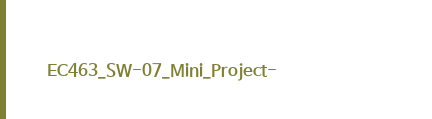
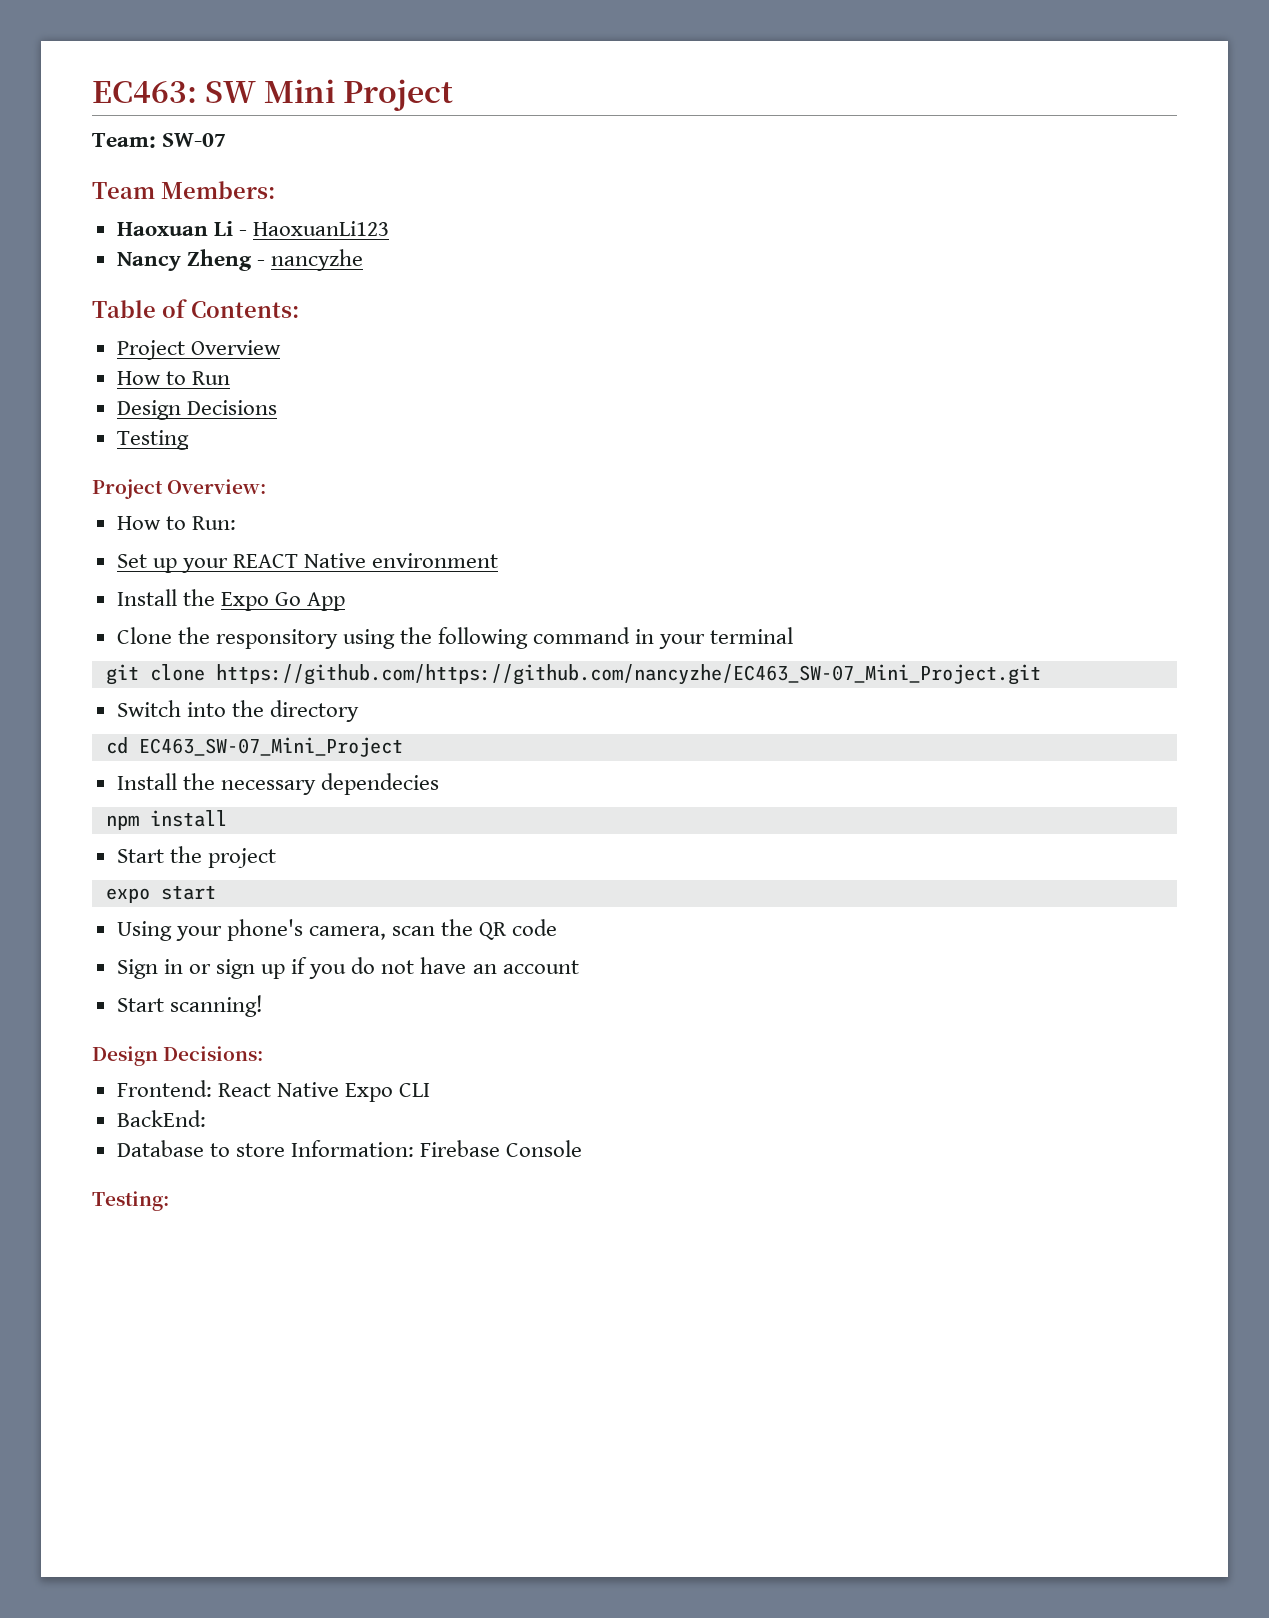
[47,63,277,81] EC463_SW-07_Mini_Project- -> [92,79,454,111] [92,133,227,148] [92,181,275,199] [116,221,389,236] [116,249,363,271] [92,299,299,318] [116,340,281,360] [116,371,230,385] [116,400,277,420] [116,430,189,450] [92,479,267,499] [116,516,236,530] [116,553,499,573] [116,589,346,611] [116,627,794,649] [105,664,1041,685] [116,700,359,722] [105,737,403,757] [116,773,439,795] [105,810,227,830] [116,846,276,868] [105,885,216,903] [116,919,558,941] [116,957,579,979] [116,995,263,1017] [92,1046,264,1066] [116,1080,431,1102] [116,1110,206,1127] [116,1140,583,1157] [92,1191,169,1211] EC463: SW Mini Project // Team: SW-07 // Team Members: // Haoxuan Li - HaoxuanLi123 // Nancy Zheng - nancyzhe // Table of Contents: // Project Overview // How to Run // Design Decisions // Testing // Project Overview: // How to Run: // Set up your REACT Native environment // Install the Expo Go App // Clone the responsitory using the following command in your terminal // git clone https://github.com/https://github.com/nancyzhe/EC463_SW-07_Mini_Project.git // Switch into the directory // cd EC463_SW-07_Mini_Project // Install the necessary dependecies // npm install // Start the project // expo start // Using your phone's camera, scan the QR code // Sign in or sign up if you do not have an account // Start scanning! // Design Decisions: // Frontend: React Native Expo CLI // BackEnd: // Database to store Information: Firebase Console // Testing:

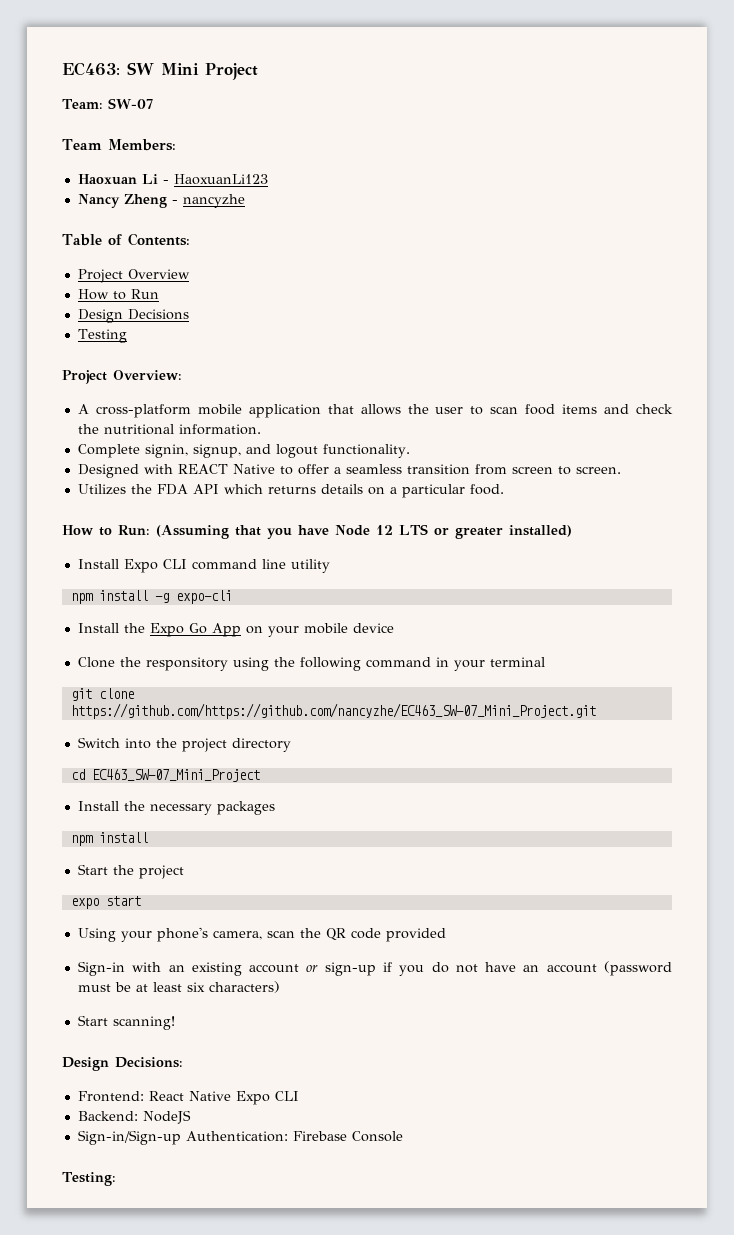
[116,516,236,530] [116,553,499,573] How to Run: // Set up your REACT Native environment -> [77,404,673,418] [77,424,261,435] [77,444,410,458] [77,464,621,478] [77,484,504,498] [62,524,572,539] [77,559,330,573] [70,590,232,604] A cross-platform mobile application that allows the user to scan food items and check the nutritional information. // Complete signin, signup, and logout functionality. // Designed with REACT Native to offer a seamless transition from screen to screen. // Utilizes the FDA API which returns details on a particular food. // How to Run: (Assuming that you have Node 12 LTS or greater installed) // Install Expo CLI command line utility // npm install -g expo-cli
(346, 601) none -> [245,623,394,637] on your mobile device
(264, 708) none -> [181,738,227,752] project
[320,773,439,795] dependecies -> [216,801,275,815] packages
[116,959,286,979] // Sign in or sign up -> [385,928,446,942] [77,961,376,976] provided // Sign-in with an existing account or sign-up
(579, 967) none -> [603,961,672,976] [77,981,280,993] (password must be at least six characters)
[116,1110,206,1127] [116,1140,414,1157] BackEnd: // Database to store Information: -> [77,1110,191,1124] [77,1130,288,1145] Backend: NodeJS // Sign-in/Sign-up Authentication:

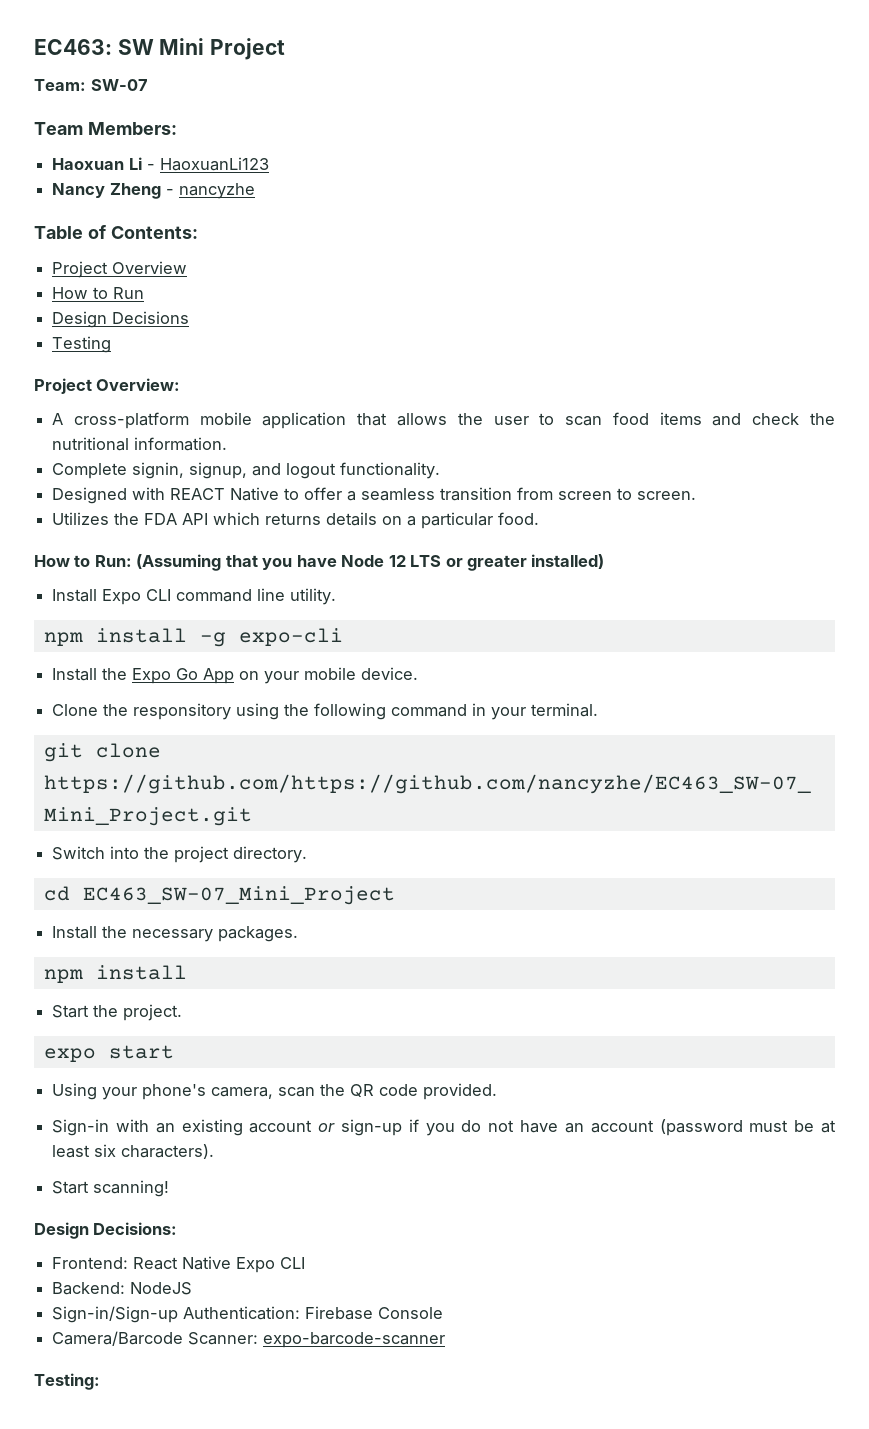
[290,559,330,573] utility -> [290,588,337,605] utility.
[352,623,394,633] device -> [361,667,419,680] device.
[489,657,545,667] terminal -> [531,703,599,717] terminal.
[231,738,291,752] directory -> [233,846,308,863] directory.
[216,801,275,815] packages -> [218,926,299,942] packages.
[138,865,184,879] project -> [123,1004,183,1021] project.
[385,928,446,942] provided -> [423,1083,498,1100] provided.
[208,981,280,993] characters) -> [121,1144,215,1159] characters).
(403, 1136) none -> [52,1331,446,1348] // Camera/Barcode Scanner: expo-barcode-scanner

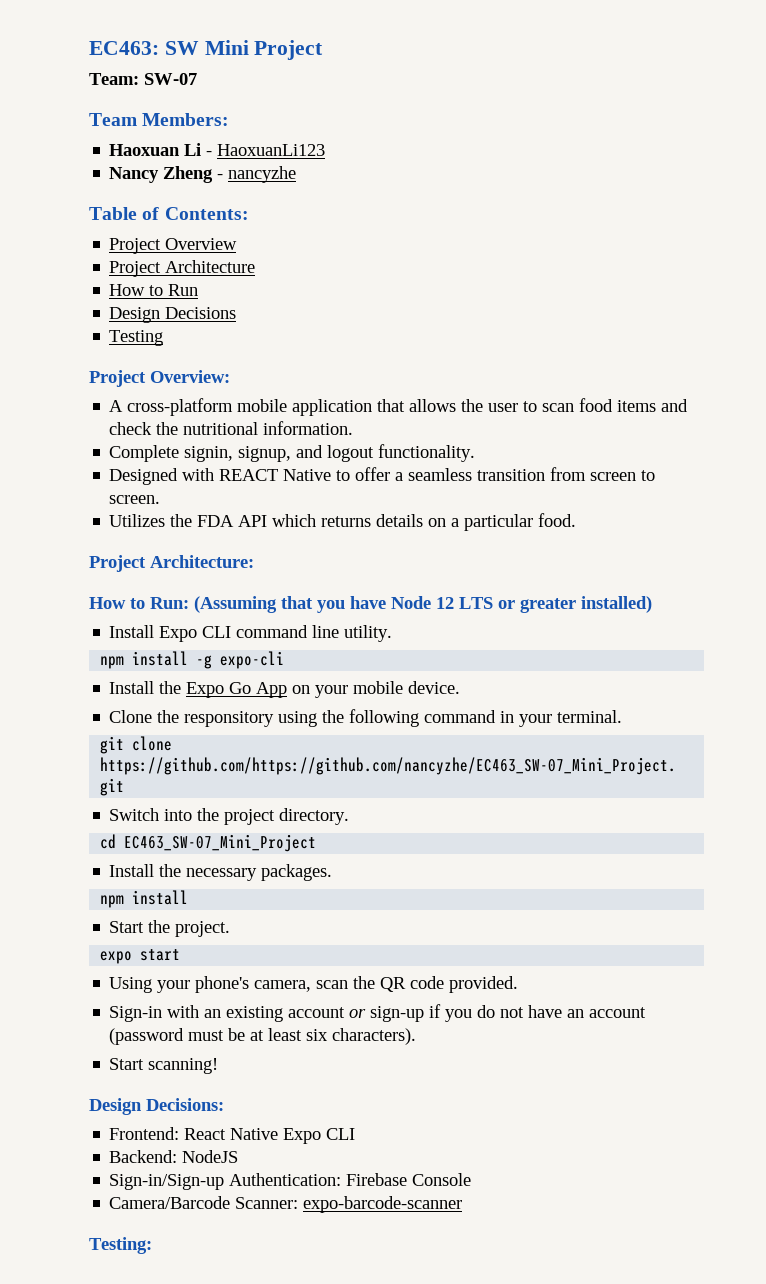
(188, 267) none -> [109,260,256,277] // Project Architecture
(540, 518) none -> [89,555,254,572] // Project Architecture:

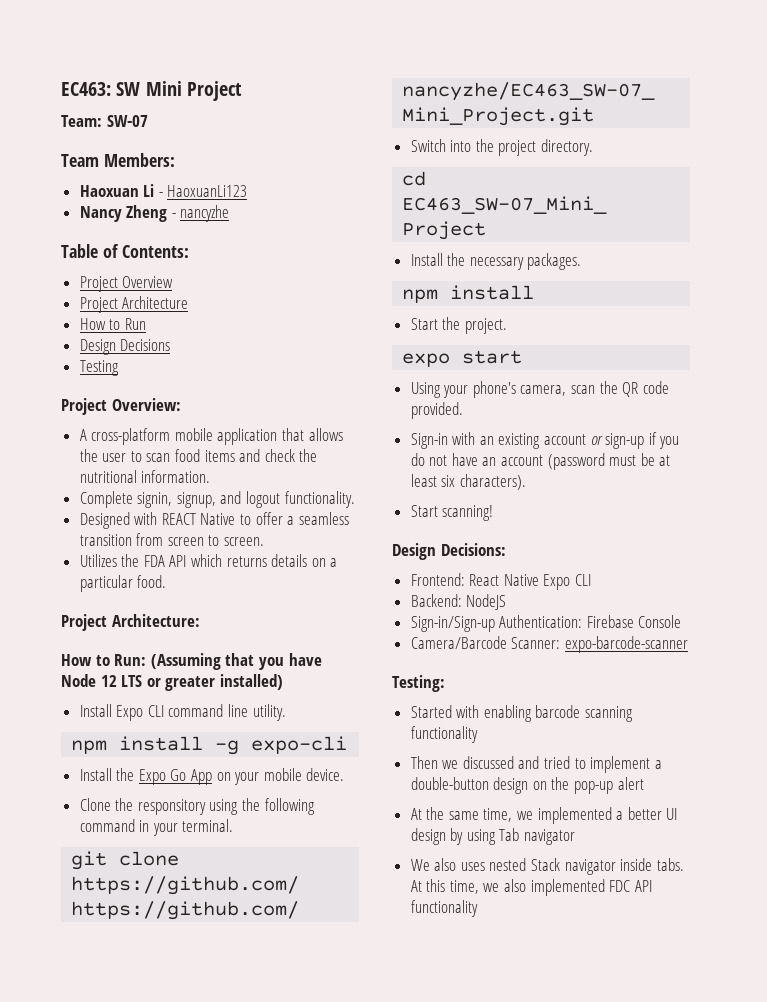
(152, 1245) none -> [410,705,634,722] [410,726,478,743] [410,756,662,773] [410,777,644,794] [410,807,678,824] [410,828,576,845] [410,858,684,875] [410,879,652,896] [410,900,478,917] // Started with enabling barcode scanning functionality // Then we discussed and tried to implement a double-button design on the pop-up alert // At the same time, we implemented a better UI design by using Tab navigator // We also uses nested Stack navigator inside tabs. At this time, we also implemented FDC API functionality

